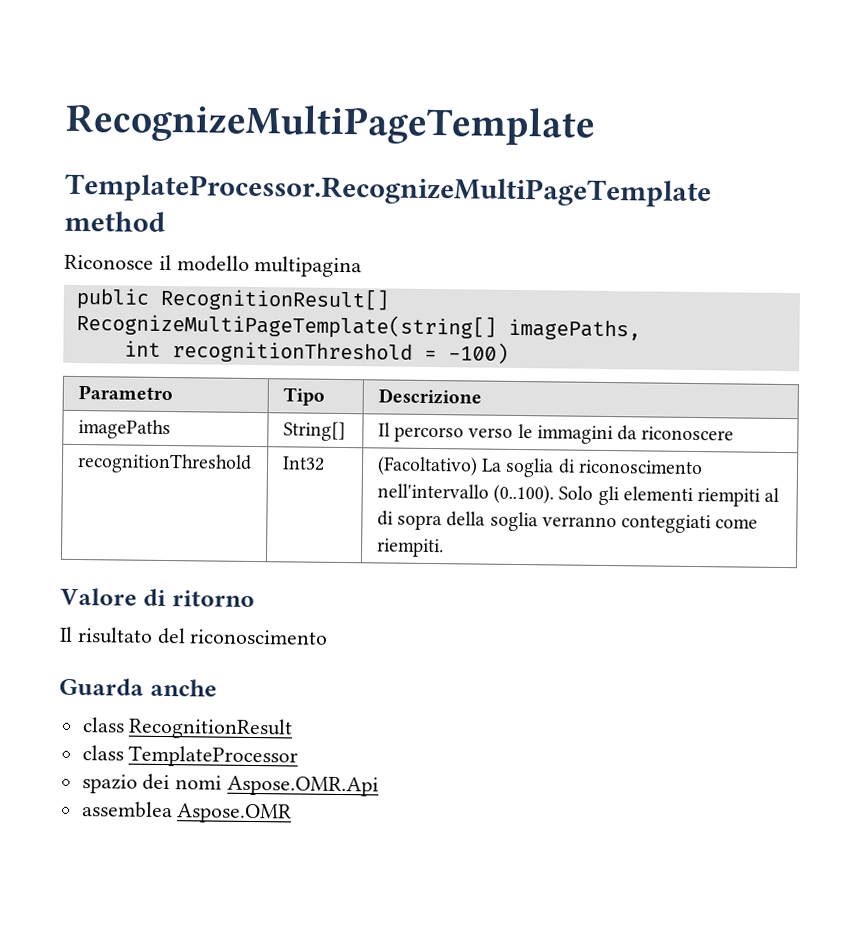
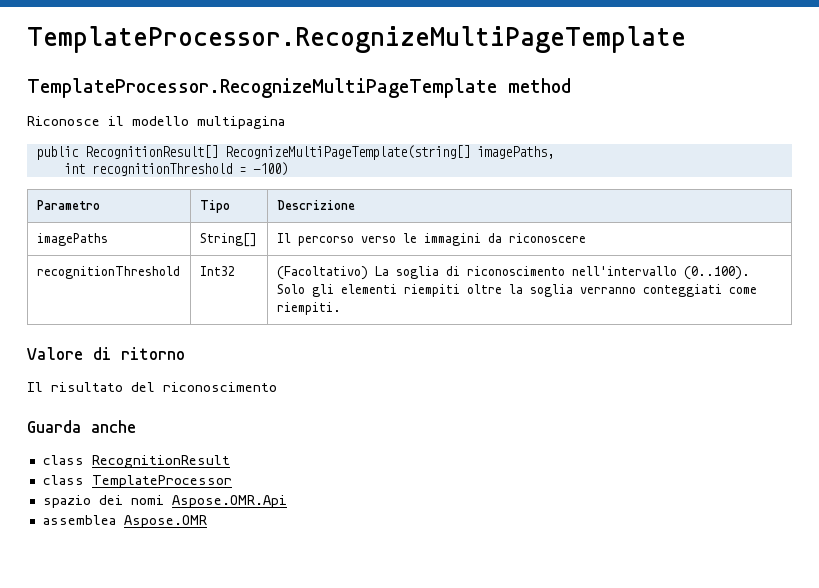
[65,102,596,146] RecognizeMultiPageTemplate -> [27,26,686,53] TemplateProcessor.RecognizeMultiPageTemplate
[764,487,780,502] [376,510,486,531] al di sopra della -> [466,284,523,294] oltre la

